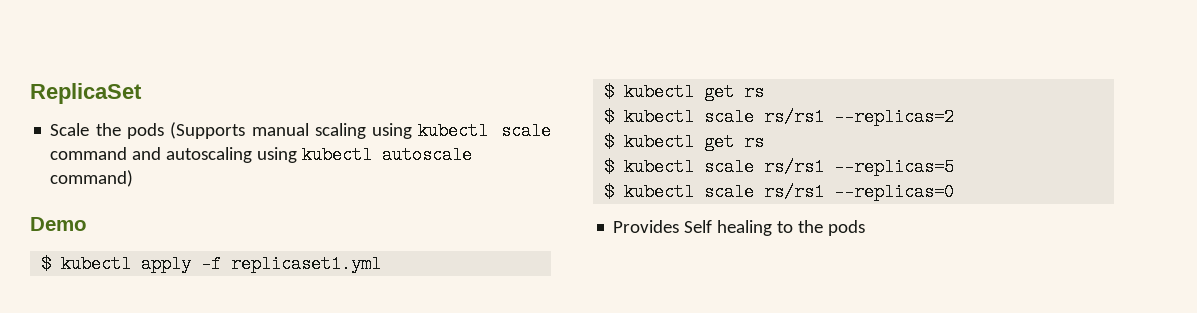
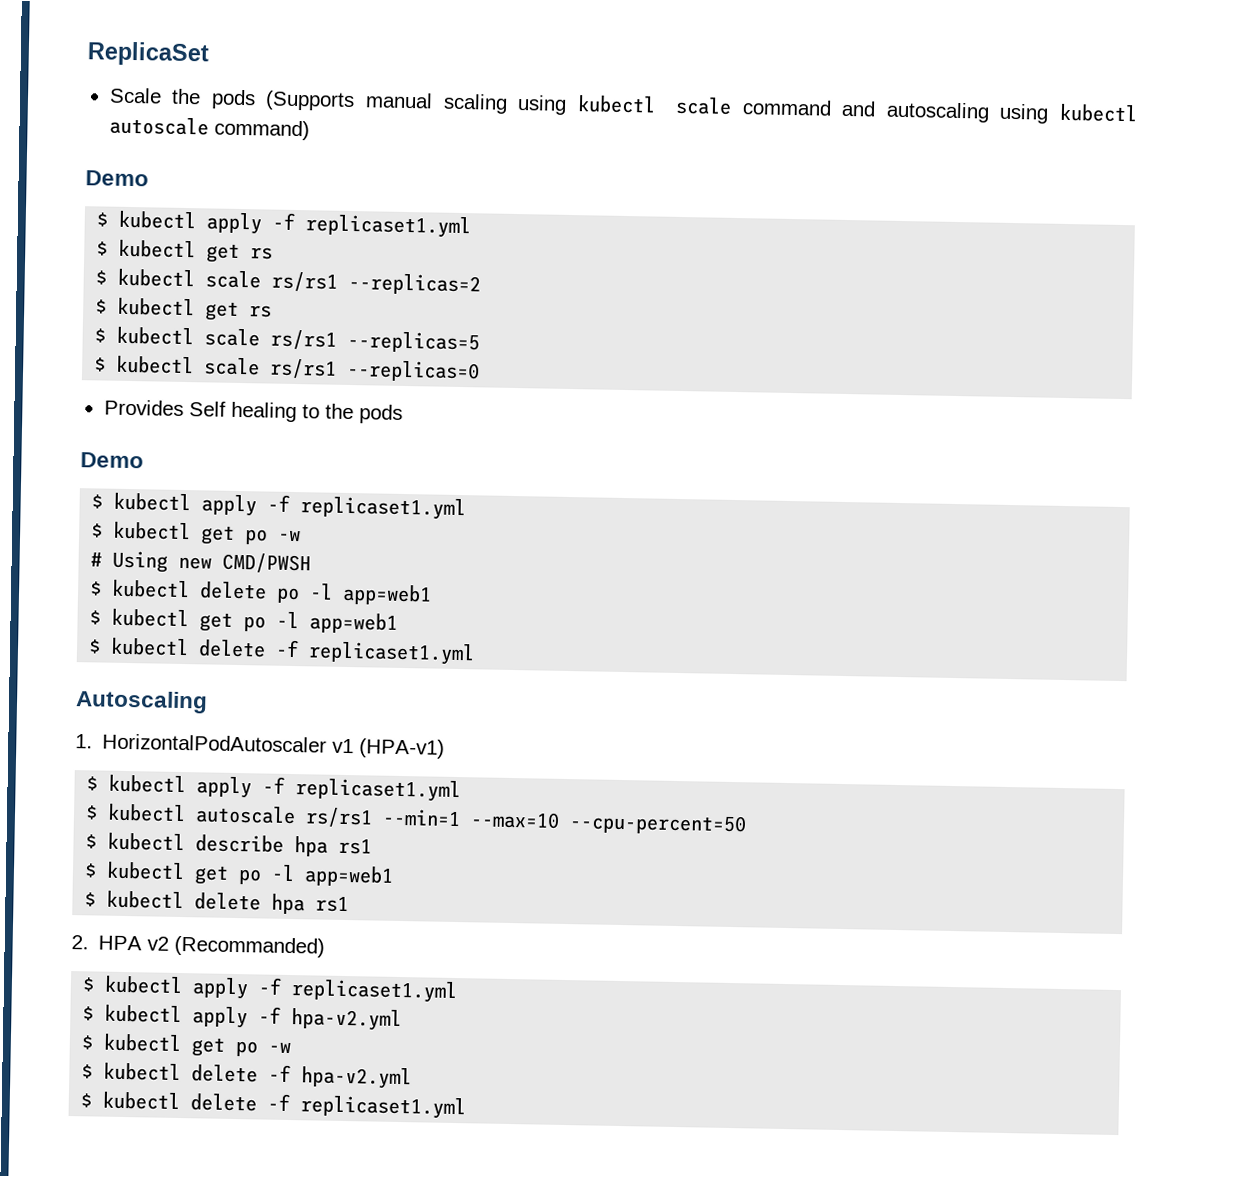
(866, 228) none -> [80,452,144,469] [91,492,467,521] [91,521,302,545] [90,550,312,574] [89,579,433,606] [89,608,399,634] [88,637,476,666] [75,690,208,714] [75,733,446,759] [86,774,462,803] [85,803,748,836] [85,832,373,857] [84,861,395,887] [84,890,350,915] [71,935,326,958] [82,975,459,1004] [82,1004,403,1032] [81,1033,292,1057] [81,1062,413,1090] [80,1091,467,1120] // Demo // $ kubectl apply -f replicaset1.yml // $ kubectl get po -w // # Using new CMD/PWSH // $ kubectl delete po -l app=web1 // $ kubectl get po -l app=web1 // $ kubectl delete -f replicaset1.yml // Autoscaling // 1. HorizontalPodAutoscaler v1 (HPA-v1) // $ kubectl apply -f replicaset1.yml // $ kubectl autoscale rs/rs1 --min=1 --max=10 --cpu-percent=50 // $ kubectl describe hpa rs1 // $ kubectl get po -l app=web1 // $ kubectl delete hpa rs1 // 2. HPA v2 (Recommanded) // $ kubectl apply -f replicaset1.yml // $ kubectl apply -f hpa-v2.yml // $ kubectl get po -w // $ kubectl delete -f hpa-v2.yml // $ kubectl delete -f replicaset1.yml

